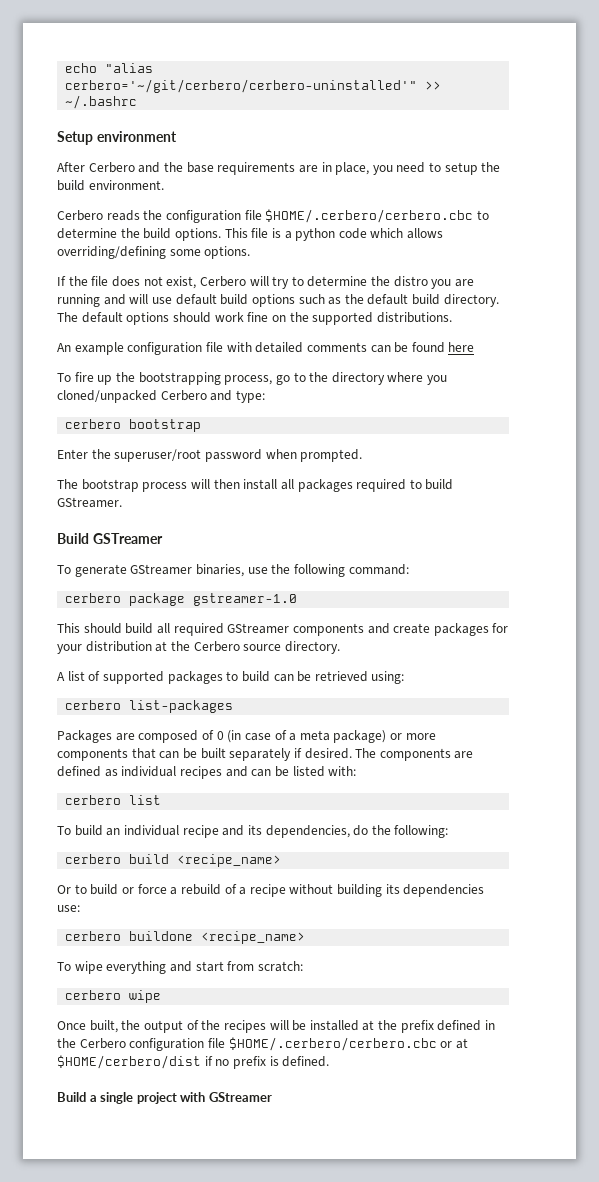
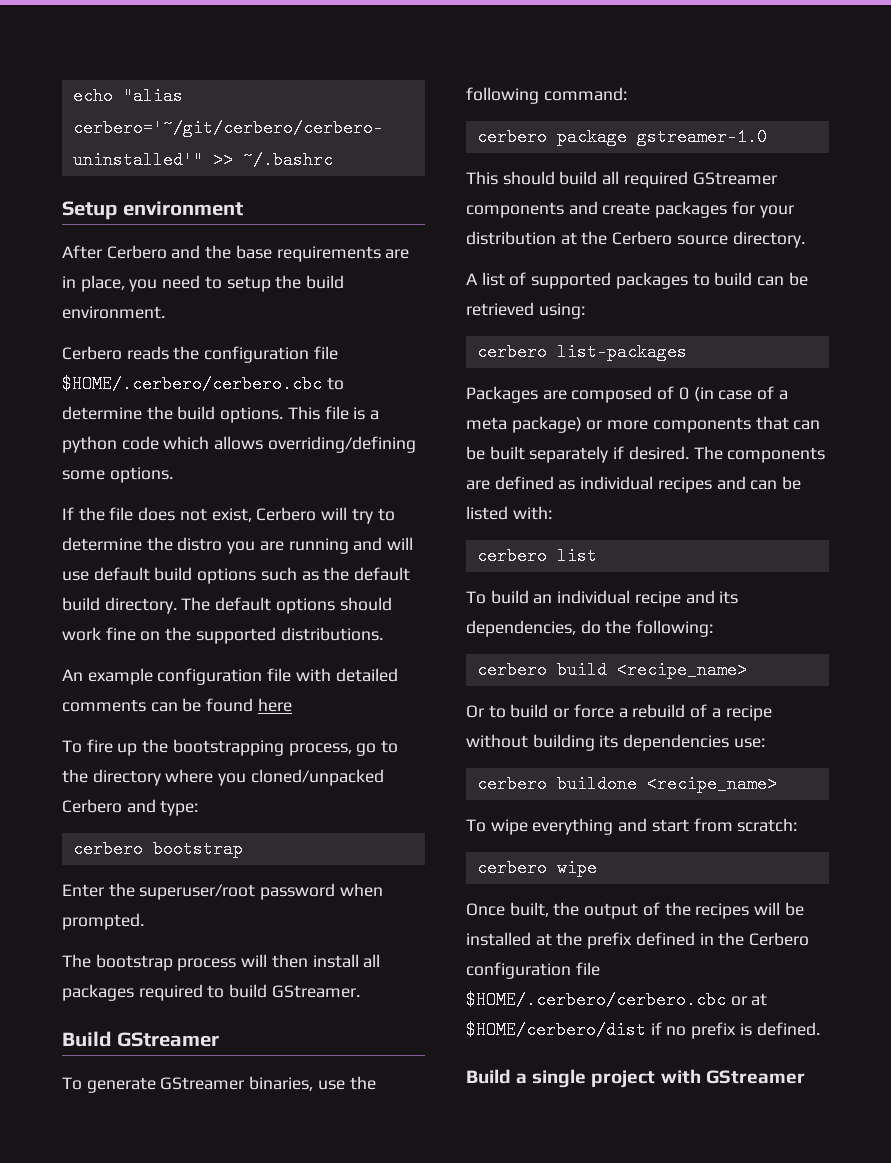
[92,533,163,544] GSTreamer -> [116,1032,219,1047] GStreamer

